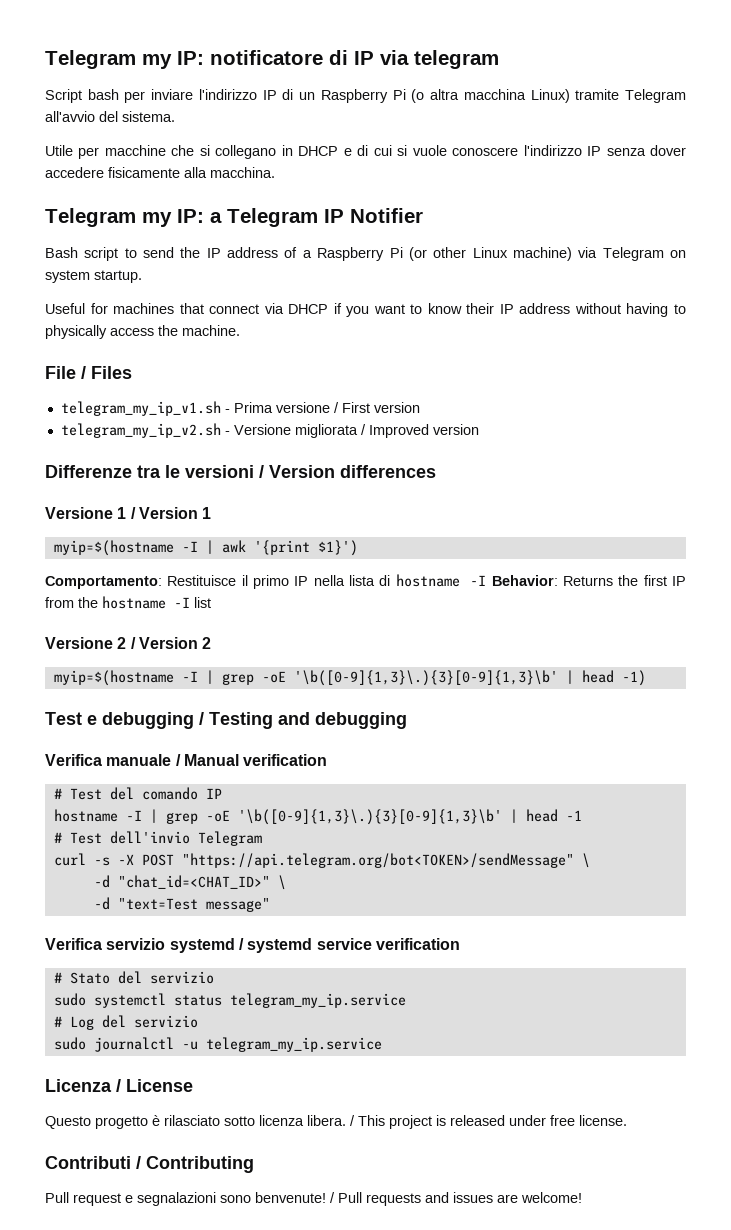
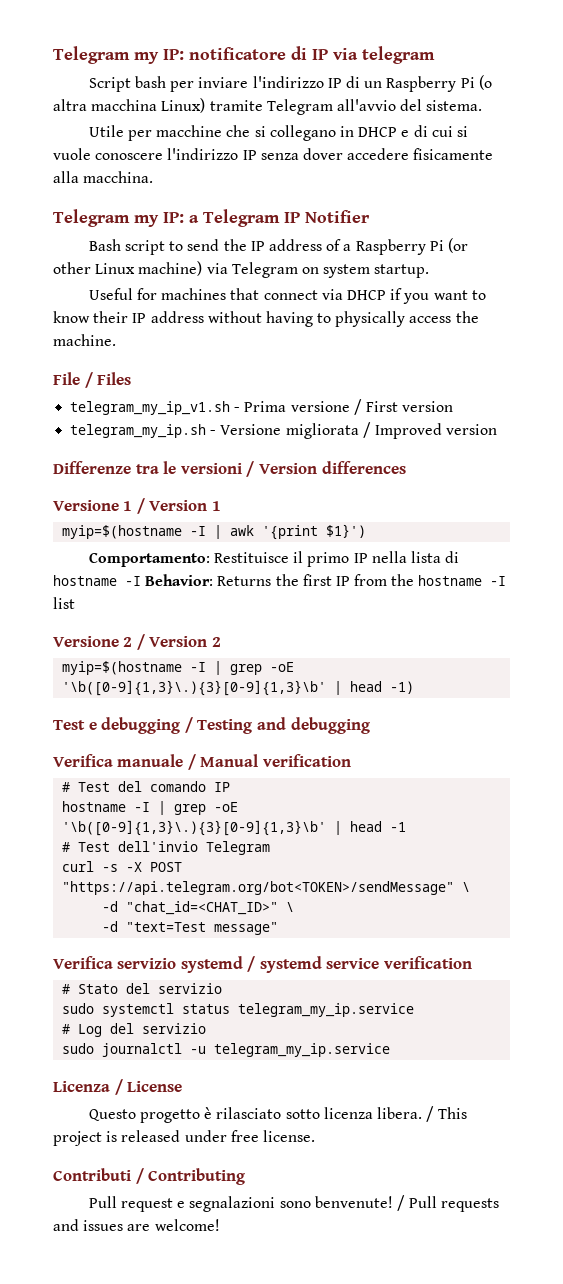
[60,423,221,438] telegram_my_ip_v2.sh -> [70,424,207,438] telegram_my_ip.sh

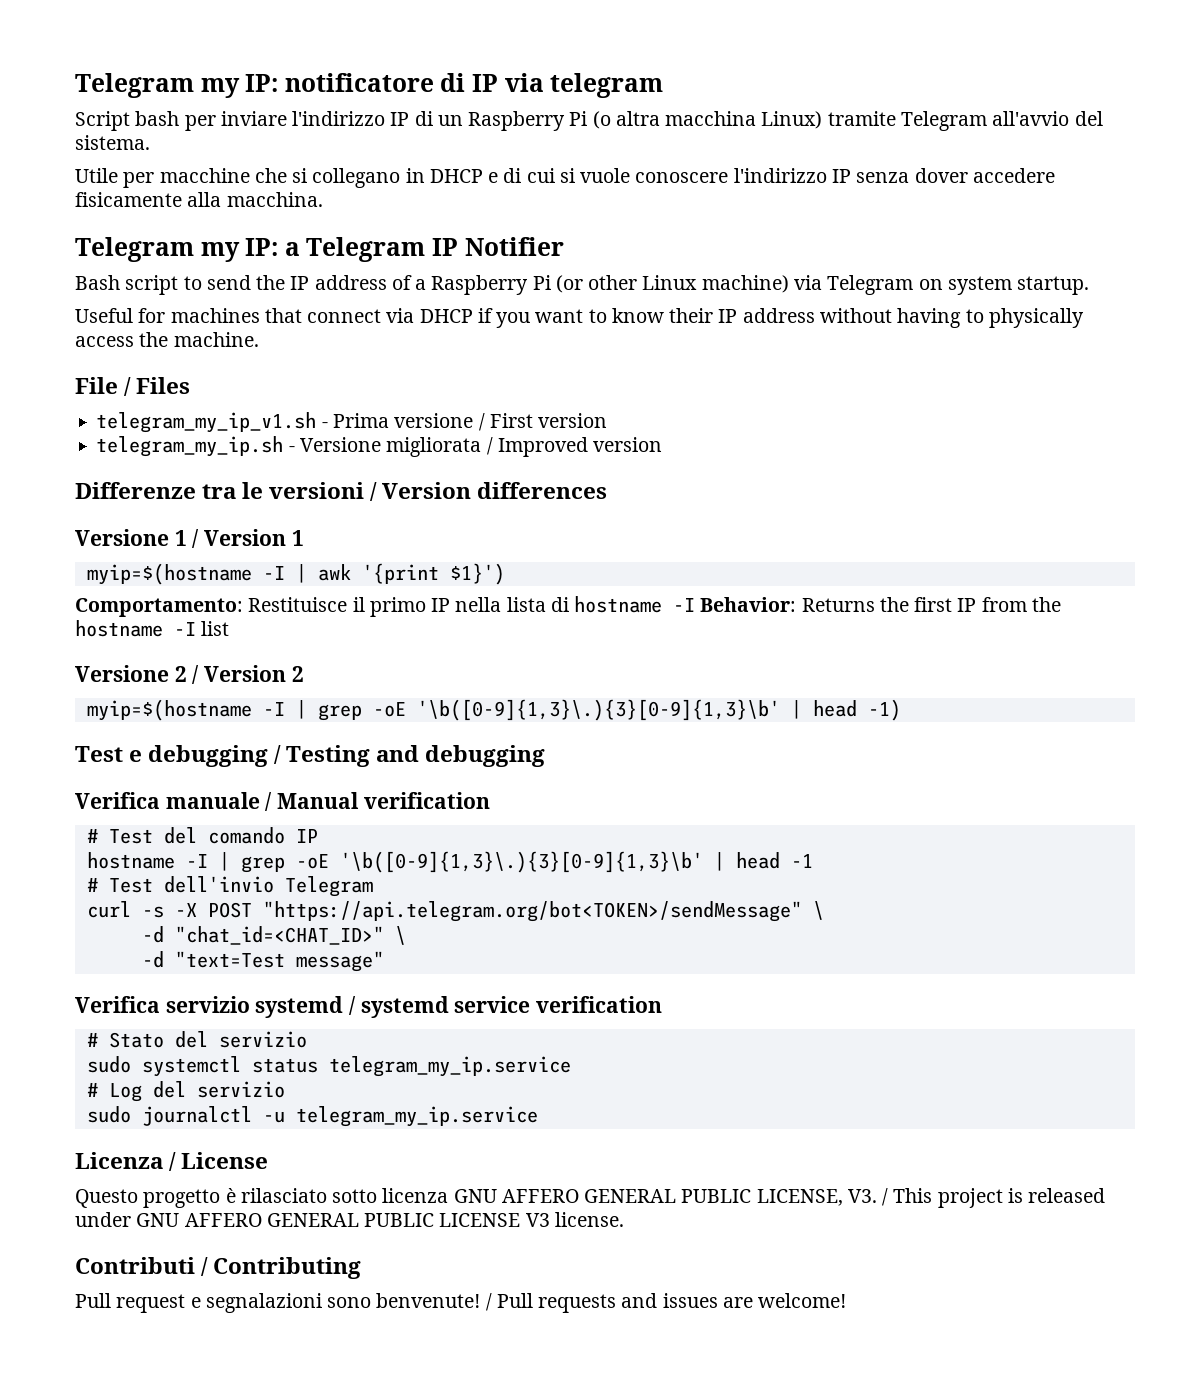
[376,1107,422,1119] libera. -> [453,1189,877,1206] GNU AFFERO GENERAL PUBLIC LICENSE, V3.
[230,1130,259,1142] free -> [136,1213,550,1227] GNU AFFERO GENERAL PUBLIC LICENSE V3

